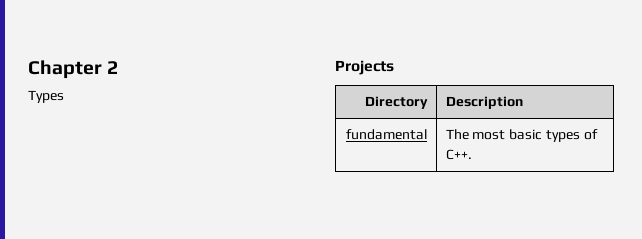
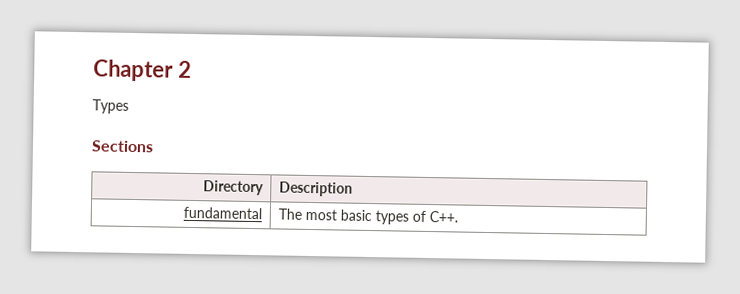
[335,60,394,75] Projects -> [91,140,154,153] Sections

